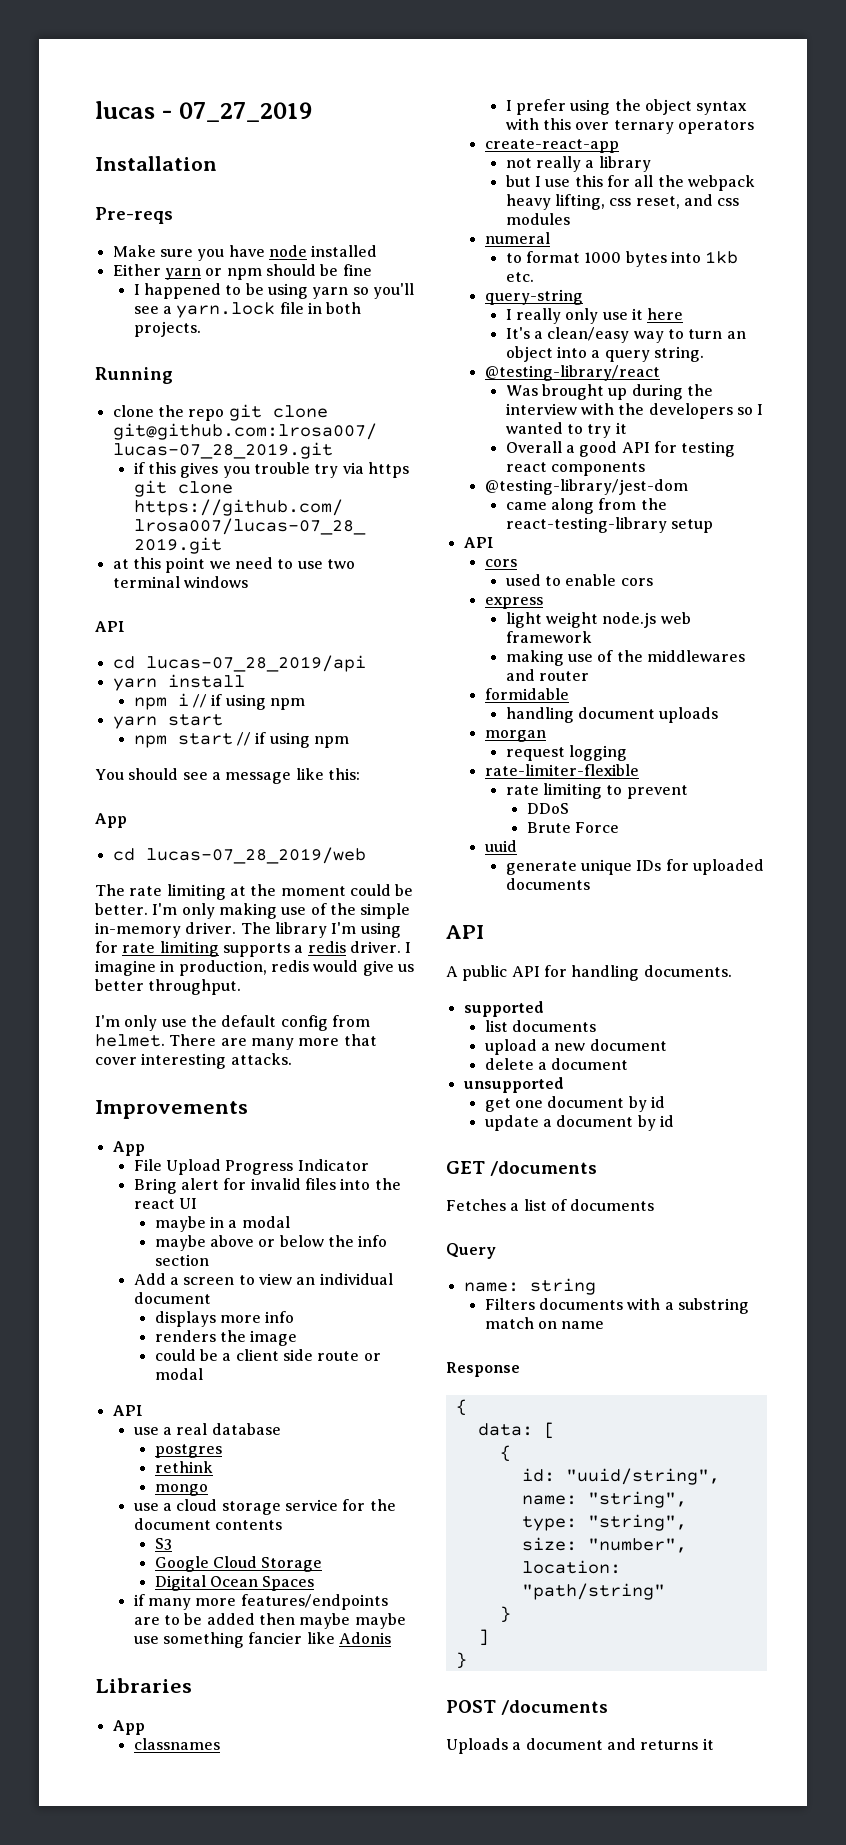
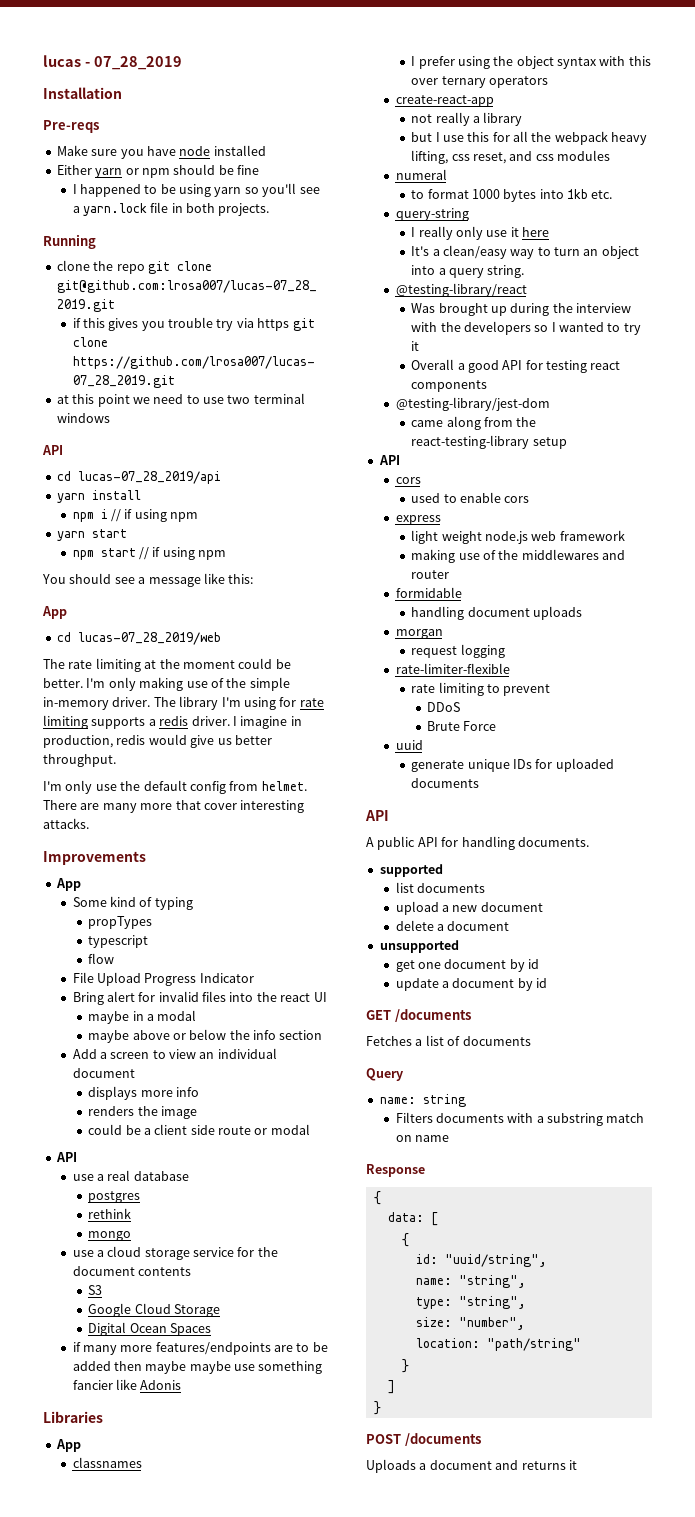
[178,102,312,122] 07_27_2019 -> [93,56,182,70] 07_28_2019
(145, 1148) none -> [72,896,193,910] [88,916,153,929] [88,935,149,948] [88,953,115,964] // Some kind of typing // propTypes // typescript // flow

